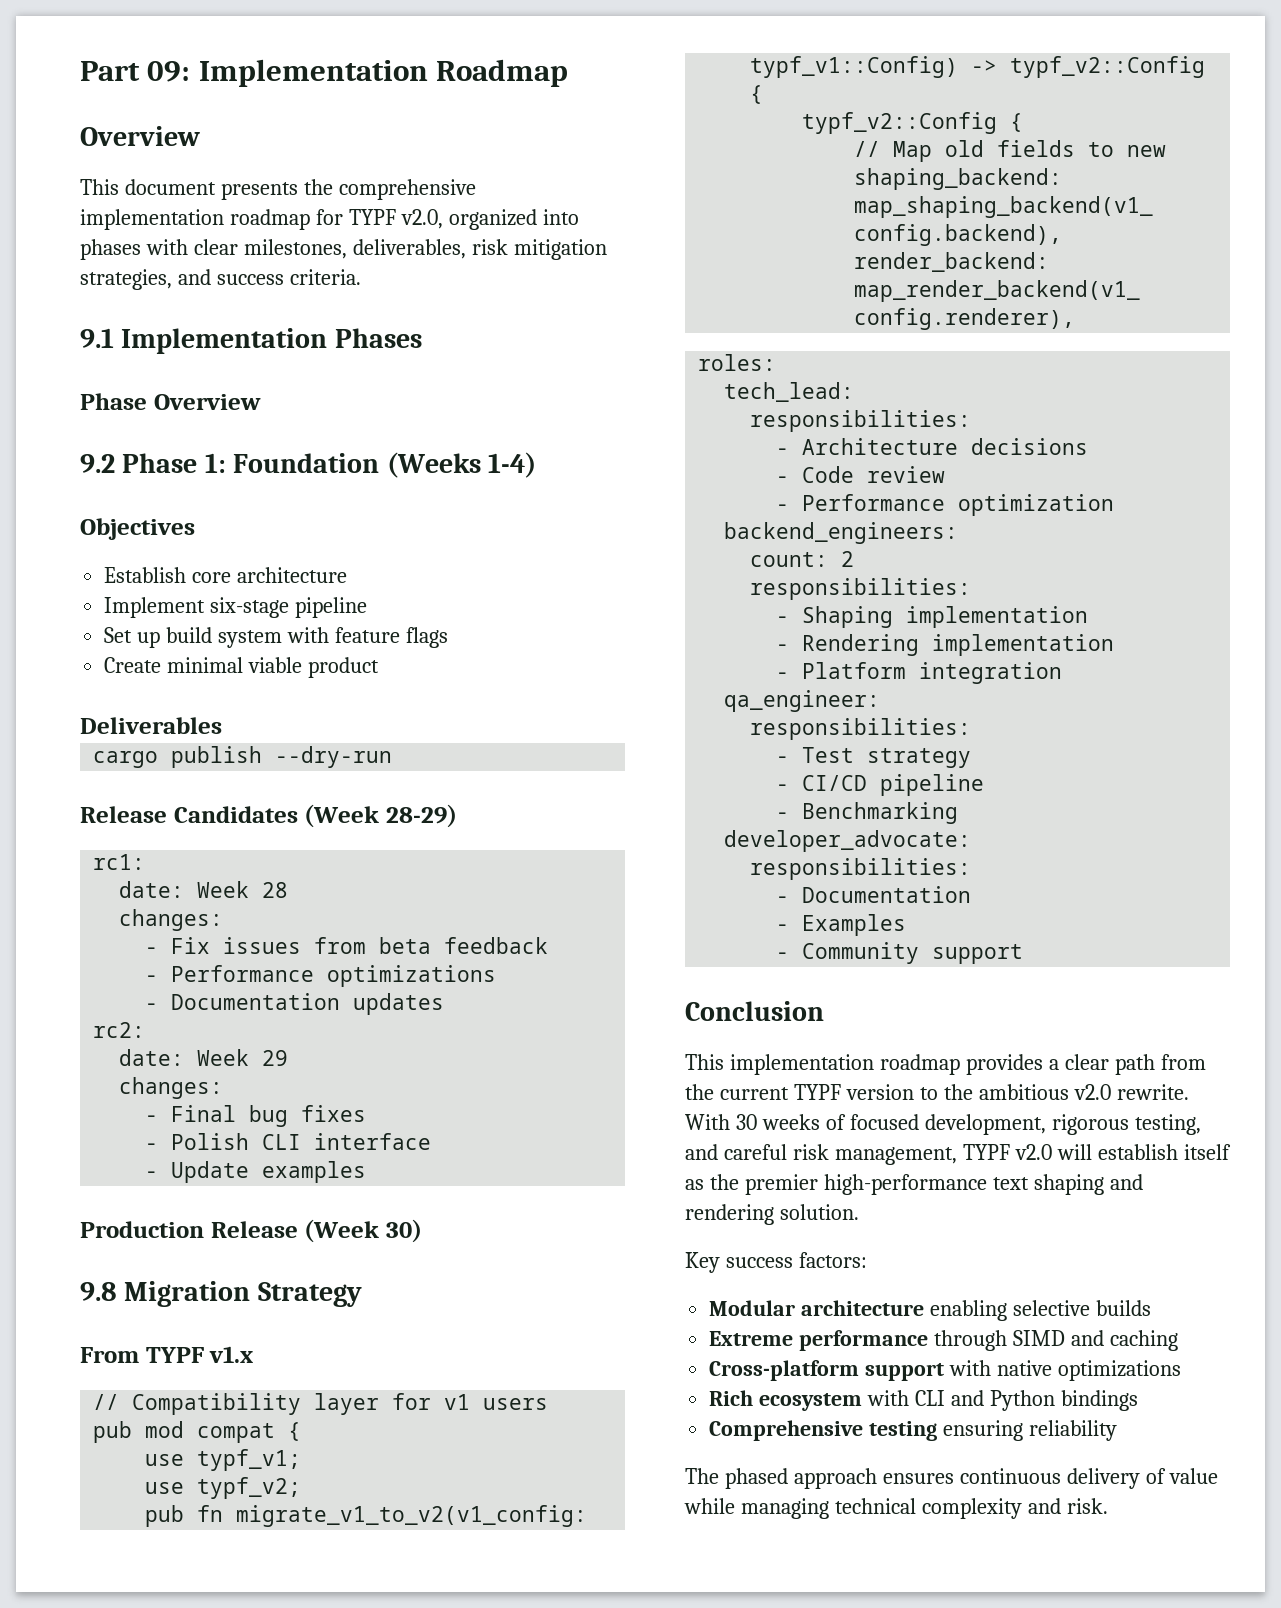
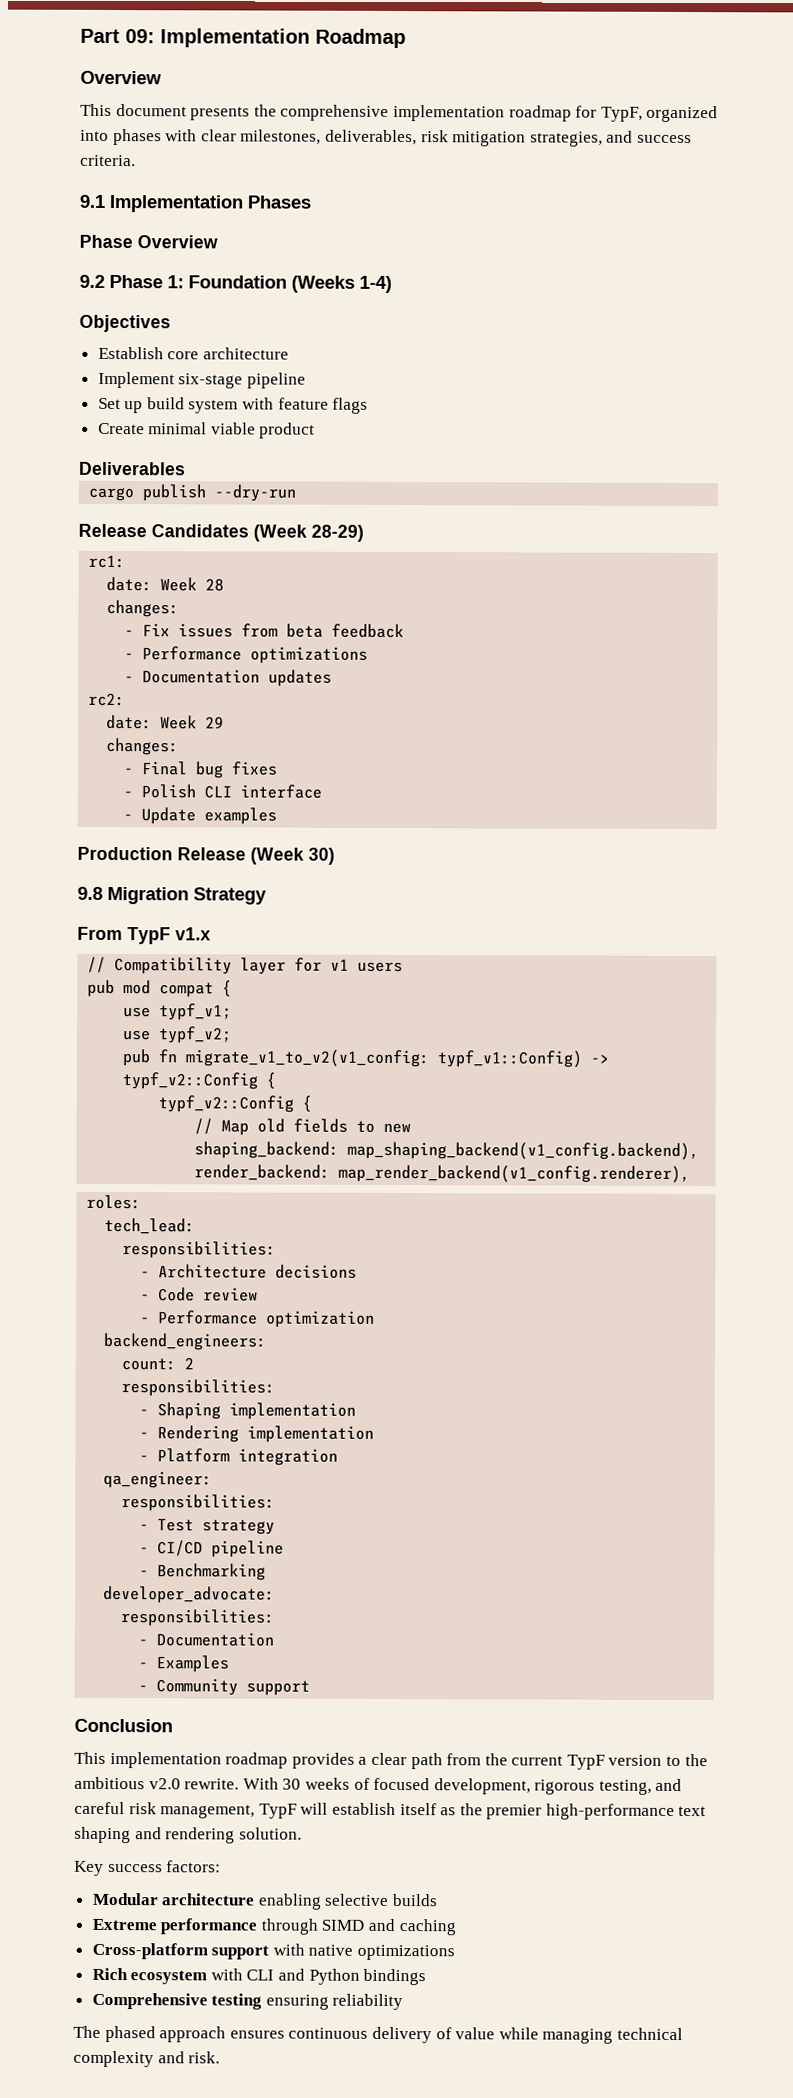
[348,209,443,229] TYPF v2.0, -> [600,106,643,122] TypF,
[145,1347,204,1363] TYPF -> [127,927,171,945] TypF
[793,1084,841,1100] TYPF -> [566,1754,605,1770] TypF
[962,1144,1052,1160] TYPF v2.0 -> [258,1803,297,1819] TypF

